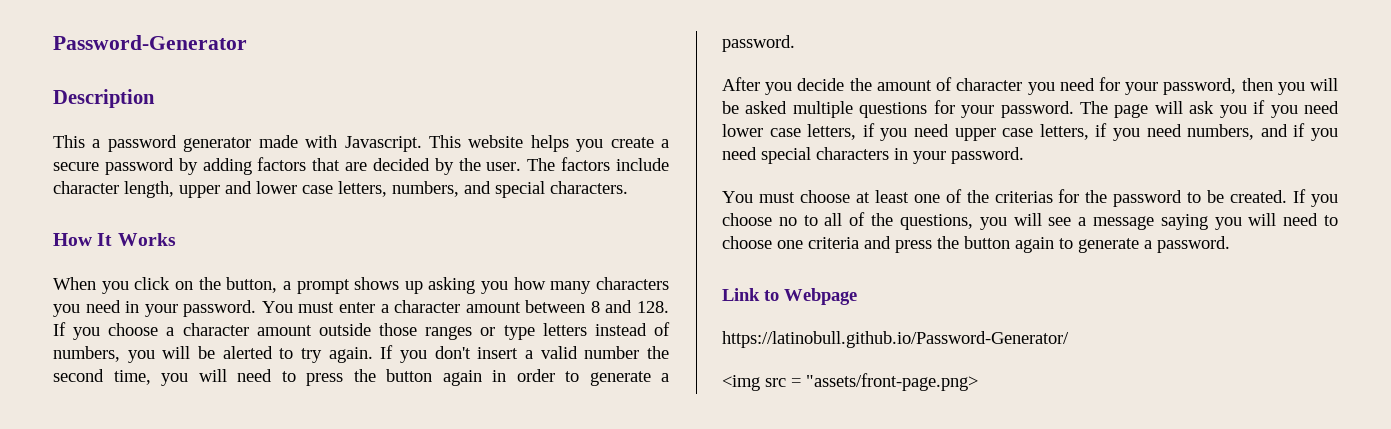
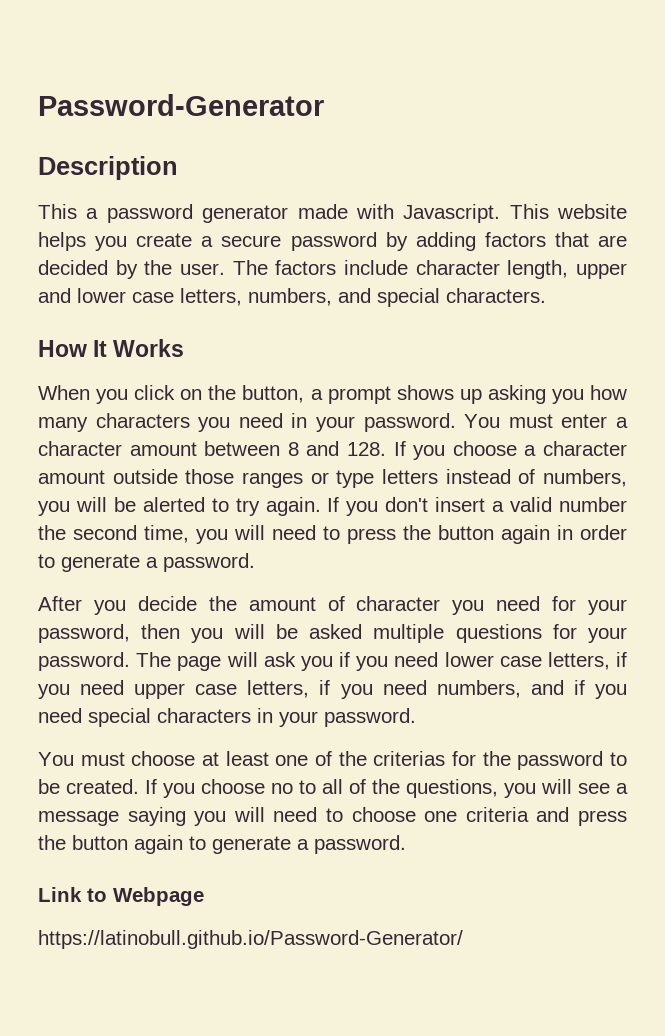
[722,373,978,391] // <img src = "assets/front-page.png> -> (463, 939) none

